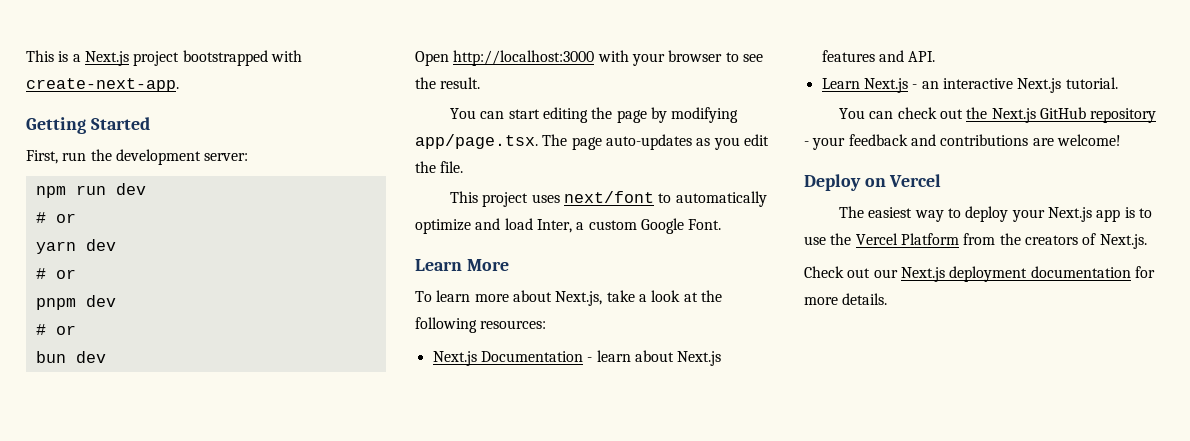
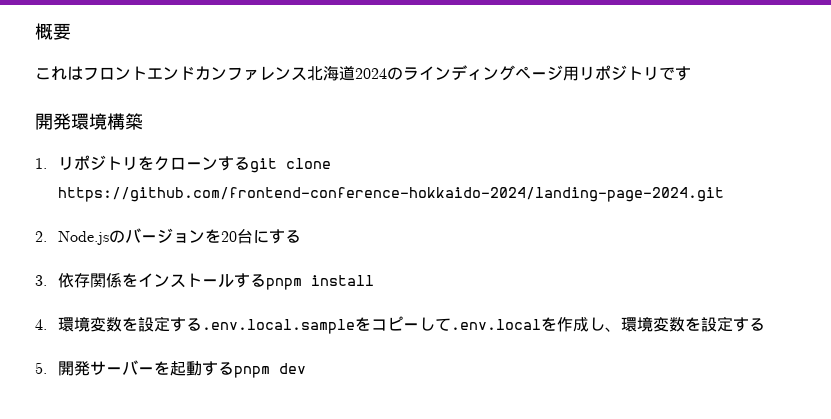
[26,50,302,66] [26,78,179,92] [26,117,150,134] [26,149,249,165] [35,183,146,198] [35,212,76,223] [35,239,116,254] [35,268,76,279] [35,295,116,310] [35,324,76,335] [35,351,106,363] [415,50,763,66] [415,77,481,89] [450,107,739,123] [415,134,769,150] [415,161,464,173] [450,191,767,207] [415,218,722,234] [415,259,509,271] [415,290,722,306] [415,317,547,333] [432,350,722,366] [821,50,936,62] [821,77,1118,93] [839,107,1157,123] [804,134,1121,150] [804,174,942,191] [839,206,1153,222] [804,233,1147,249] [804,266,1155,282] [804,293,888,305] This is a Next.js project bootstrapped with create-next-app. // Getting Started // First, run the development server: // npm run dev // # or // yarn dev // # or // pnpm dev // # or // bun dev // Open http://localhost:3000 with your browser to see the result. // You can start editing the page by modifying app/page.tsx. The page auto-updates as you edit the file. // This project uses next/font to automatically optimize and load Inter, a custom Google Font. // Learn More // To learn more about Next.js, take a look at the following resources: // Next.js Documentation - learn about Next.js features and API. // Learn Next.js - an interactive Next.js tutorial. // You can check out the Next.js GitHub repository - your feedback and contributions are welcome! // Deploy on Vercel // The easiest way to deploy your Next.js app is to use the Vercel Platform from the creators of Next.js. // Check out our Next.js deployment documentation for more details. -> [35,23,71,40] [35,65,691,81] [35,113,143,130] [35,155,332,173] [58,187,725,202] [35,228,302,245] [35,273,375,290] [35,316,766,334] [35,360,307,378] 概要 // これはフロントエンドカンファレンス北海道2024のラインディングページ用リポジトリです // 開発環境構築 // 1.リポジトリをクローンするgit clone https://github.com/frontend-conference-hokkaido-2024/landing-page-2024.git // 2. Node.jsのバージョンを20台にする // 3.依存関係をインストールするpnpm install // 4.環境変数を設定する.env.local.sampleをコピーして.env.localを作成し、環境変数を設定する // 5.開発サーバーを起動するpnpm dev

